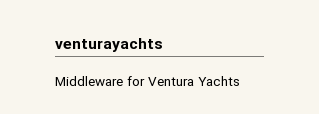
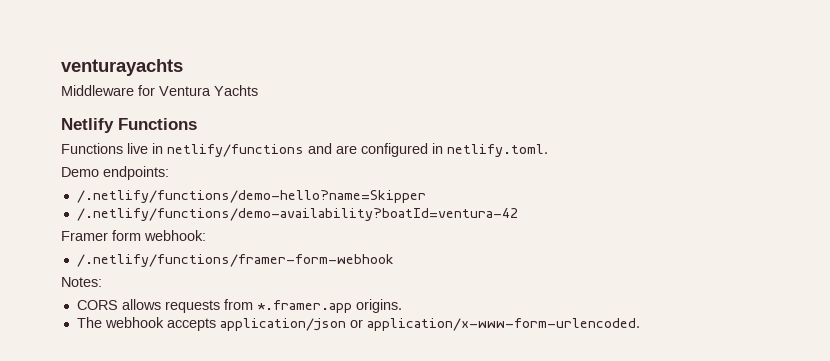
(240, 81) none -> [61,118,197,133] [61,143,548,157] [61,166,169,180] [76,190,426,203] [76,208,518,221] [61,230,206,241] [76,254,394,267] [61,277,102,287] [76,299,402,313] [76,317,640,331] // Netlify Functions // Functions live in netlify/functions and are configured in netlify.toml. // Demo endpoints: // /.netlify/functions/demo-hello?name=Skipper // /.netlify/functions/demo-availability?boatId=ventura-42 // Framer form webhook: // /.netlify/functions/framer-form-webhook // Notes: // CORS allows requests from *.framer.app origins. // The webhook accepts application/json or application/x-www-form-urlencoded.

